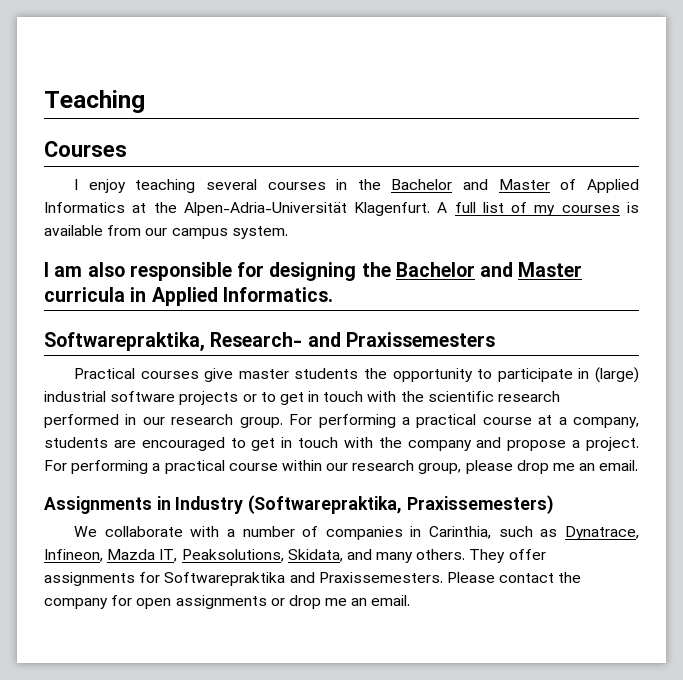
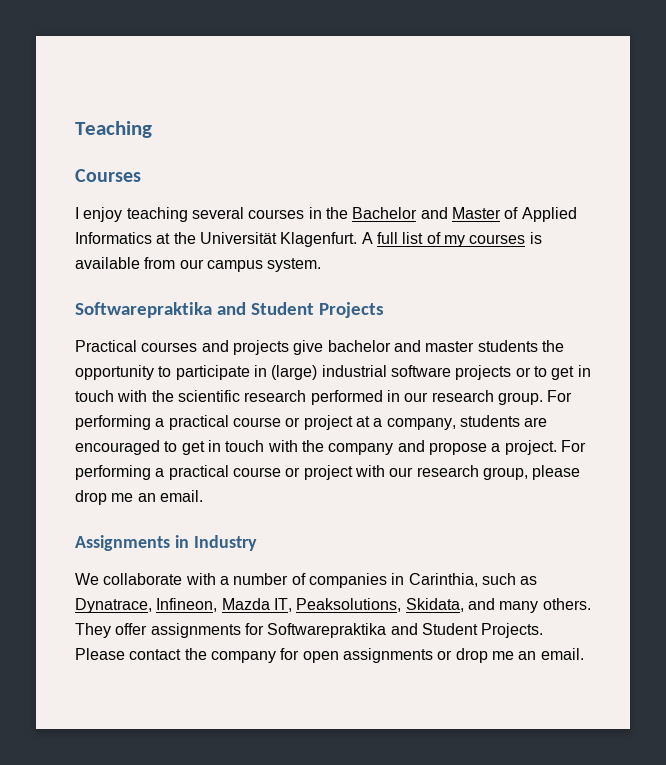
[183,202,347,216] Alpen-Adria-Universität -> [199,232,277,244] Universität
[44,262,583,281] [44,287,333,306] [44,332,495,351] [74,368,234,382] I am also responsible for designing the Bachelor and Master curricula in Applied Informatics. // Softwarepraktika, Research- and Praxissemesters // Practical courses give -> [75,302,384,318] [75,340,421,355] Softwarepraktika and Student Projects // Practical courses and projects give bachelor and
(532, 421) none -> [285,415,353,430] or project
[281,460,322,471] within -> [285,465,385,480] or project with
[248,495,554,514] (Softwarepraktika, Praxissemesters) -> (257, 543) none
[318,572,443,583] Praxissemesters. -> [421,623,544,638] Student Projects.

